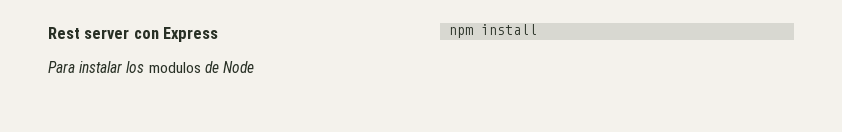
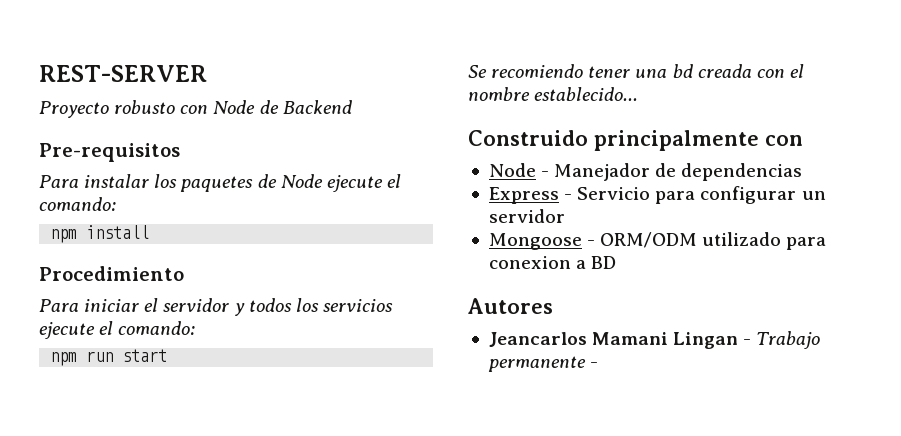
[48,27,219,42] Rest server con Express -> [39,65,207,82] [39,100,352,118] [39,143,180,162] REST-SERVER // Proyecto robusto con Node de Backend // Pre-requisitos
[148,62,201,73] modulos -> [180,176,254,192] paquetes
(254, 67) none -> [326,174,401,192] [39,197,116,211] ejecute el comando:
(538, 29) none -> [39,266,184,281] [39,298,393,316] [39,321,196,339] [50,349,168,366] [468,64,804,78] [468,87,639,101] [468,130,803,151] [488,163,803,181] [488,186,826,204] [488,209,565,223] [488,232,827,250] [488,256,617,269] [468,298,553,314] [488,331,821,349] [487,356,599,372] // Procedimiento // Para iniciar el servidor y todos los servicios ejecute el comando: // npm run start // Se recomiendo tener una bd creada con el nombre establecido... // Construido principalmente con // Node - Manejador de dependencias // Express - Servicio para configurar un servidor // Mongoose - ORM/ODM utilizado para conexion a BD // Autores // Jeancarlos Mamani Lingan - Trabajo permanente -

